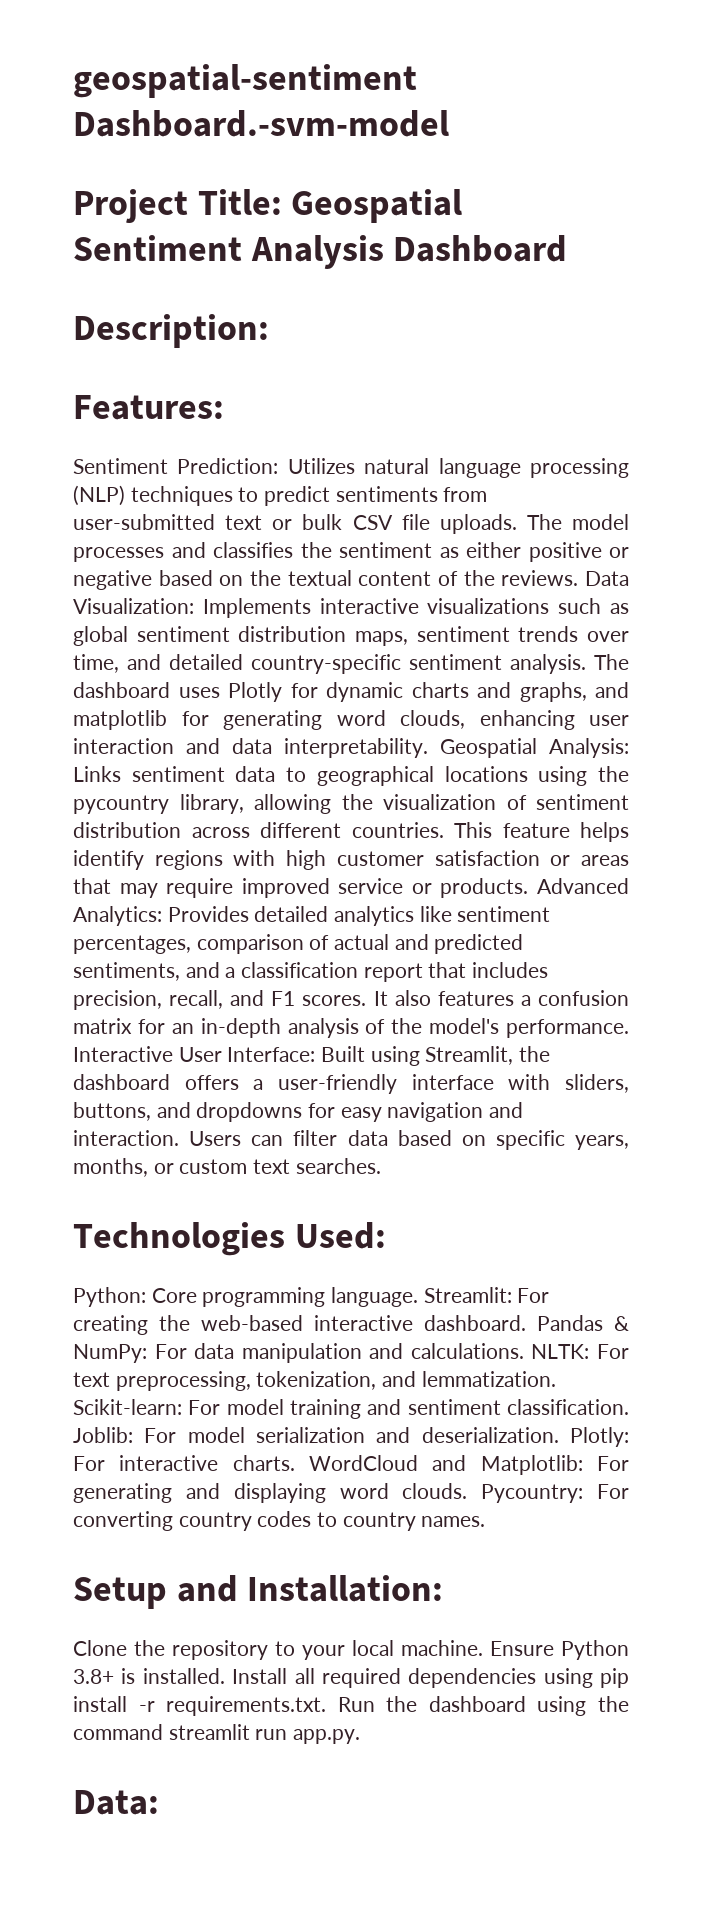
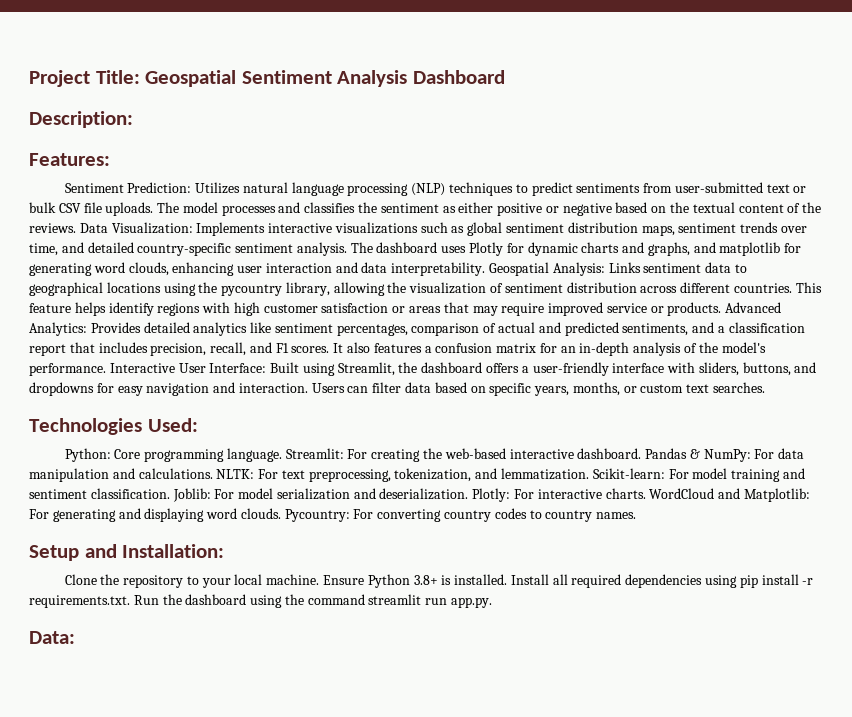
[73,64,417,98] [73,110,449,137] geospatial-sentiment Dashboard.-svm-model // -> (29, 78) none

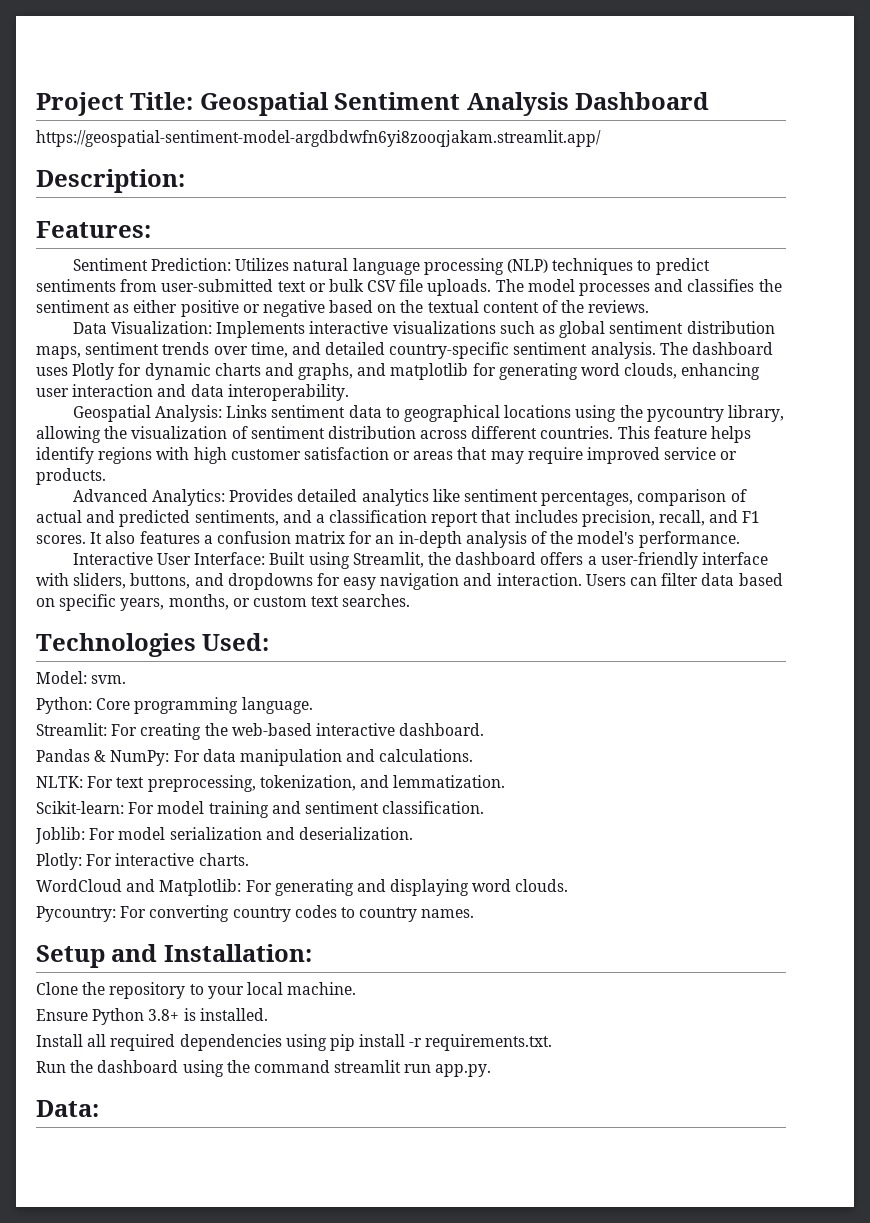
(505, 77) none -> [36,130,601,147] // https://geospatial-sentiment-model-argdbdwfn6yi8zooqjakam.streamlit.app/
(76, 228) none -> (650, 306) //
[391,262,486,276] interpretability. -> [227,384,349,401] interoperability. //
(722, 309) none -> (106, 476) //
(106, 369) none -> (740, 539) //
(198, 425) none -> [36,671,127,684] // Model: svm.
(282, 455) none -> (313, 705) //
(642, 453) none -> (485, 729) //
(213, 473) none -> (474, 755) //
(590, 474) none -> (506, 781) //
(170, 493) none -> (485, 807) //
(469, 494) none -> (413, 833) //
(646, 493) none -> (249, 859) //
(281, 513) none -> (569, 885) //
(320, 579) none -> (357, 988) //
(508, 579) none -> (268, 1014) //
(130, 601) none -> (553, 1042) //

